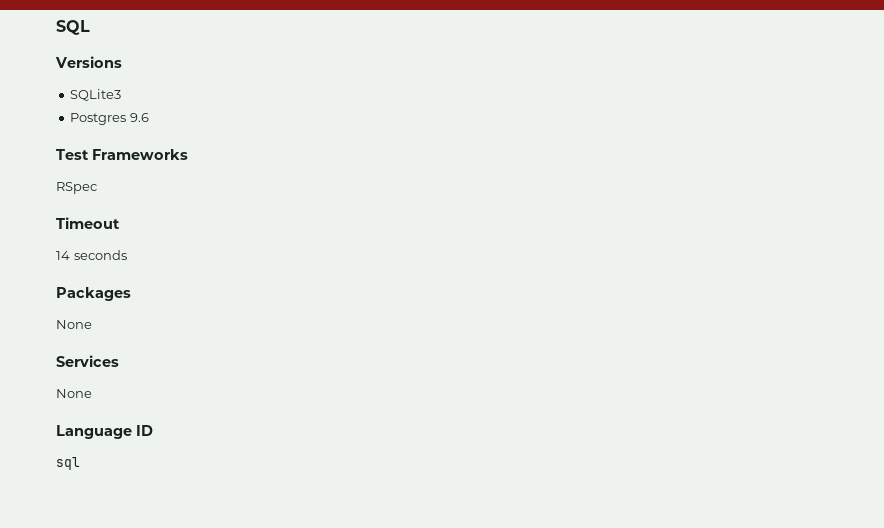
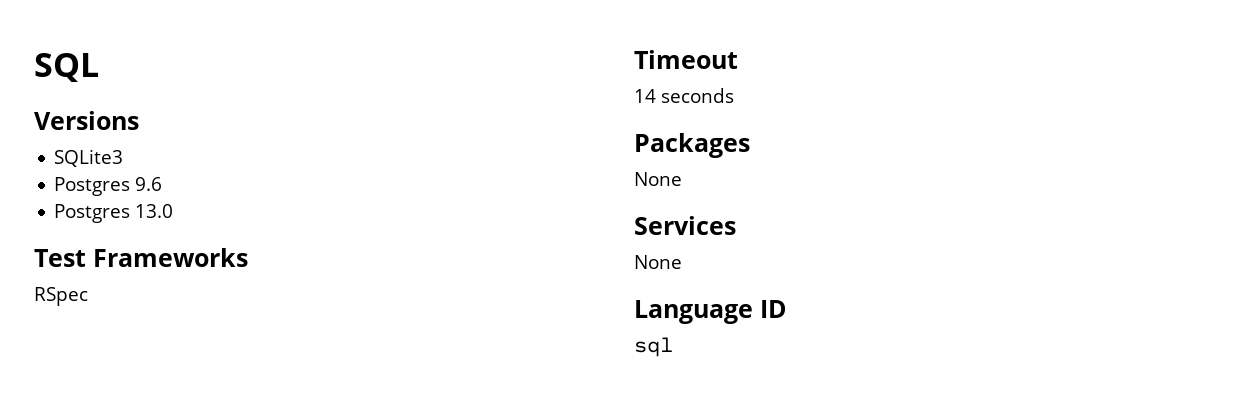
(149, 117) none -> [54,204,174,223] // Postgres 13.0

